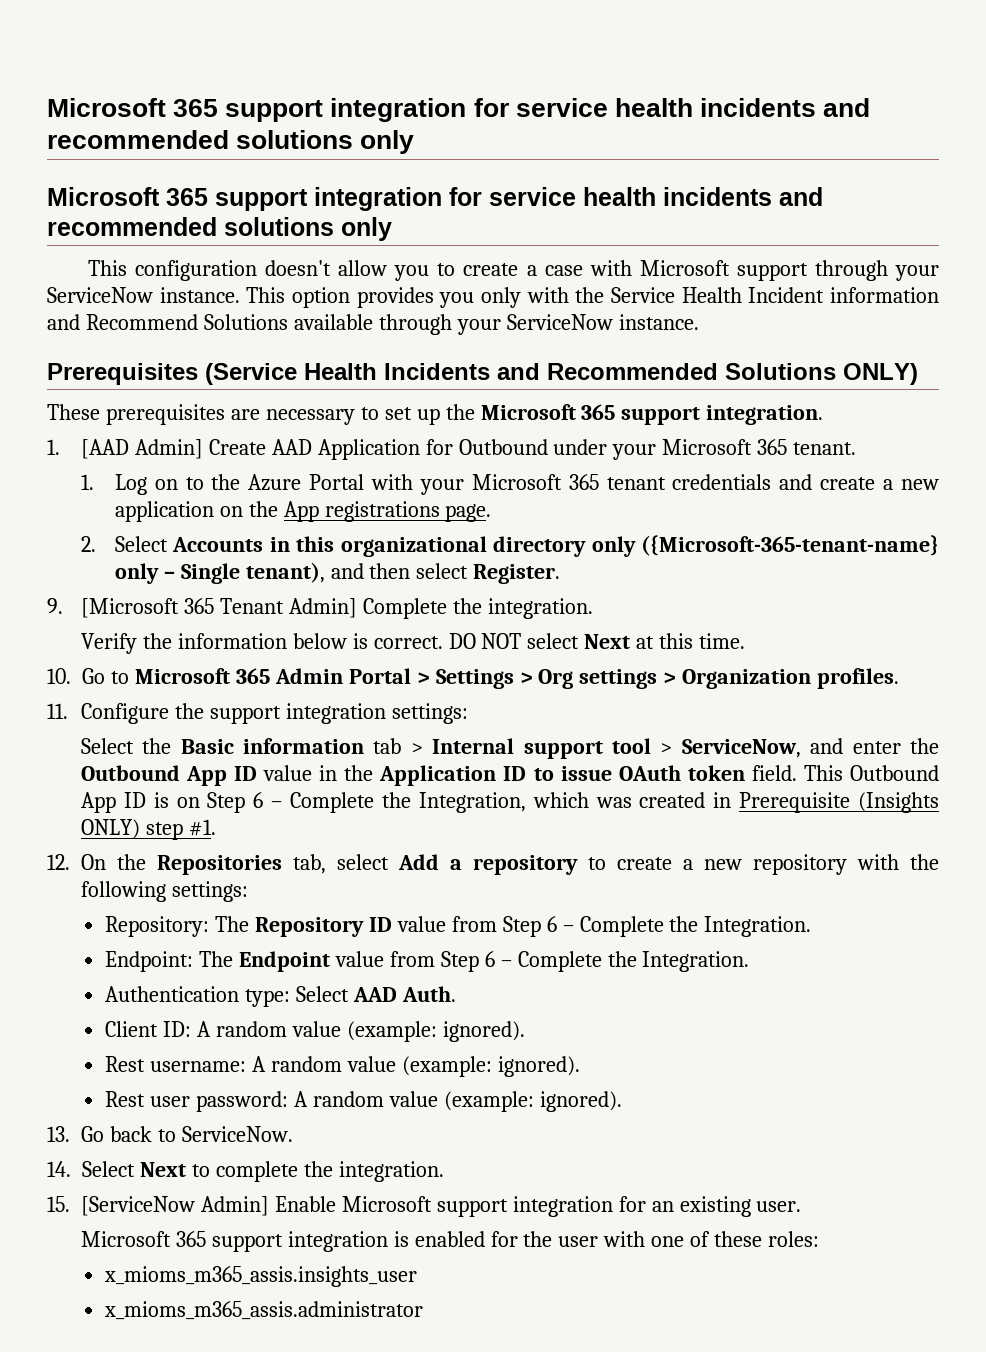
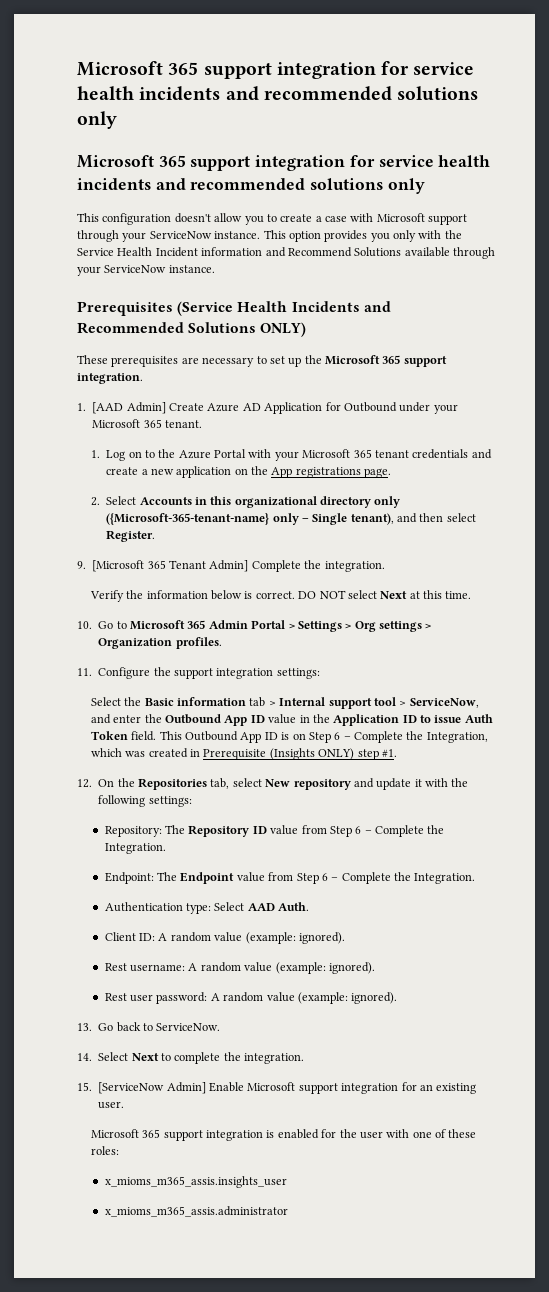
[271,439,312,455] AAD -> [207,403,261,412] Azure AD
[618,765,745,781] OAuth token -> [464,714,493,723] [90,731,128,740] Auth Token
[398,854,847,875] Add a repository to create a new repository -> [265,778,422,790] New repository and update it

